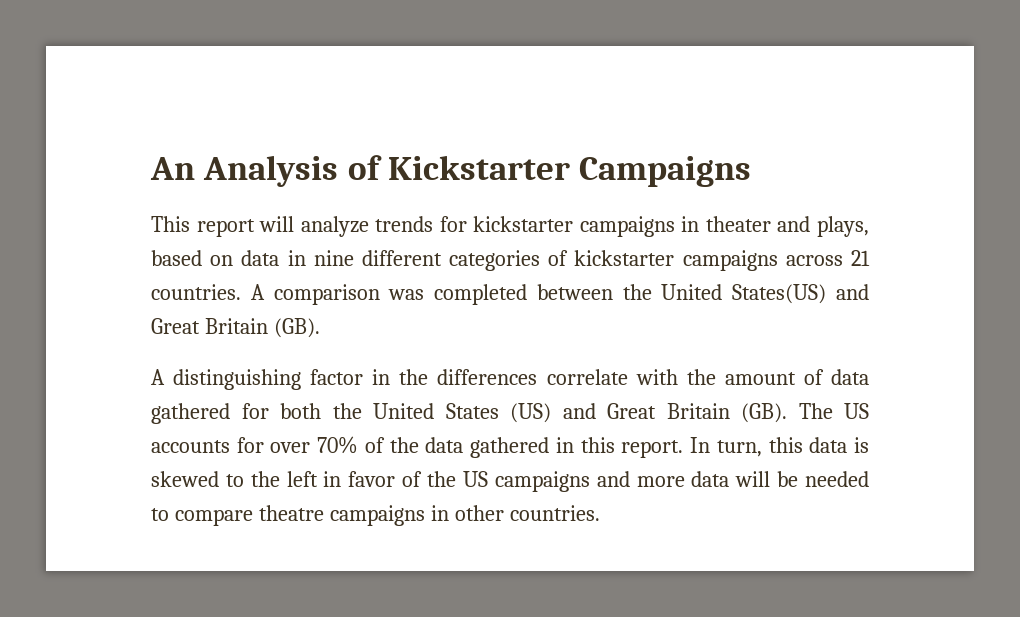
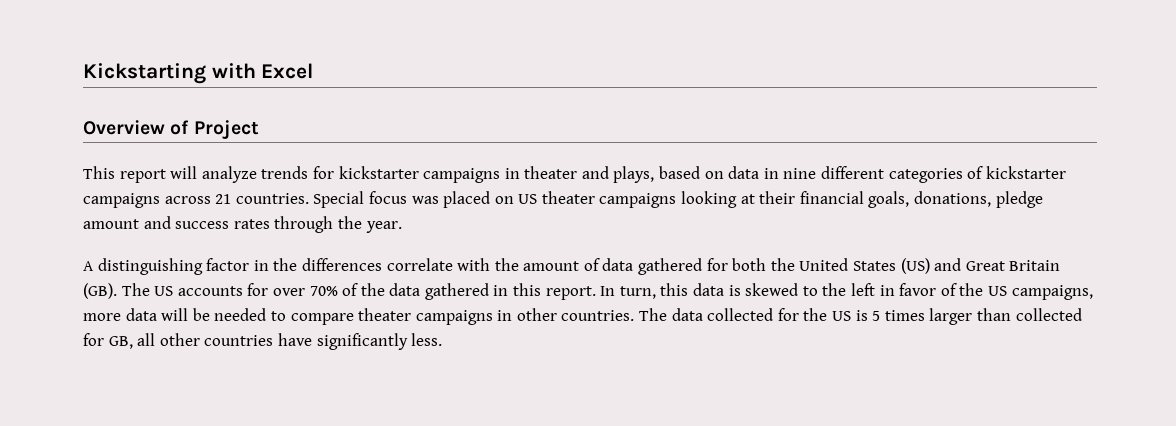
[150,155,752,187] An Analysis of Kickstarter Campaigns -> [83,63,314,84] [83,120,259,139] Kickstarting with Excel // Overview of Project
[250,284,869,305] [151,318,320,338] A comparison was completed between the United States(US) and Great Britain (GB). -> [313,191,1043,208] [83,216,402,233] Special focus was placed on US theater campaigns looking at their financial goals, donations, pledge amount and success rates through the year.
[494,471,630,492] campaigns and -> [1011,285,1093,300] campaigns,
[258,505,324,521] theatre -> [358,308,412,321] theater
(600, 513) none -> [639,308,1082,325] [83,333,443,350] The data collected for the US is 5 times larger than collected for GB, all other countries have significantly less.

